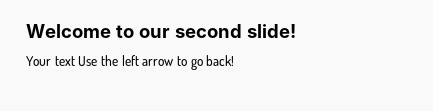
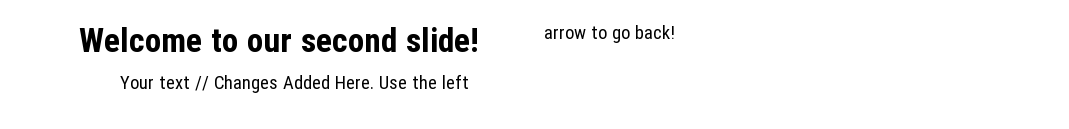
(75, 61) none -> [194,75,374,93] // Changes Added Here.

